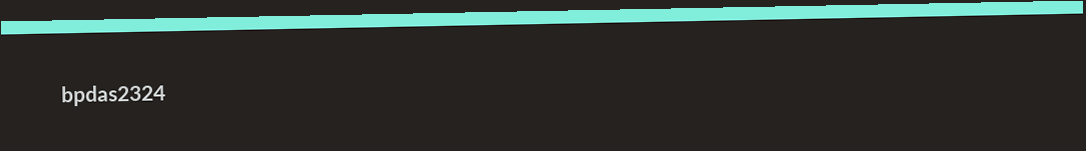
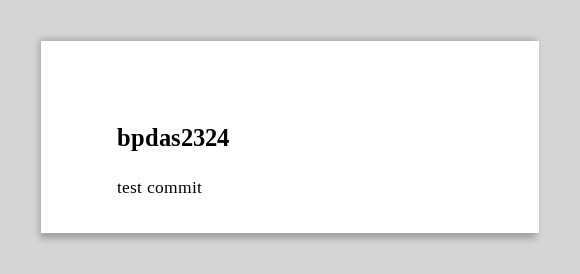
(166, 95) none -> [117,182,202,193] // test commit

